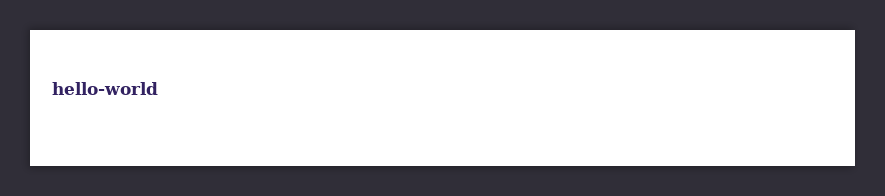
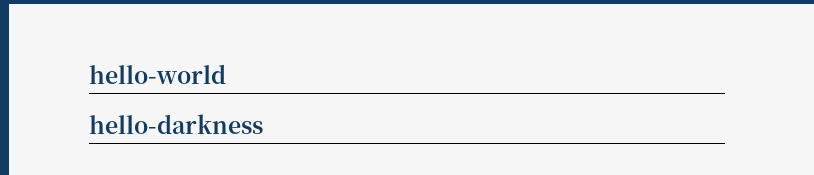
(158, 88) none -> [89,114,263,134] // hello-darkness

